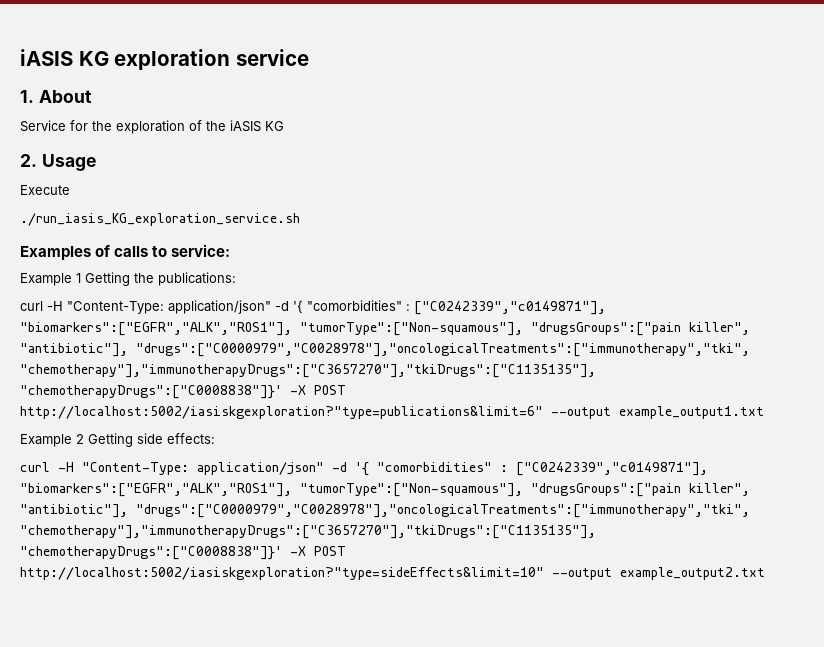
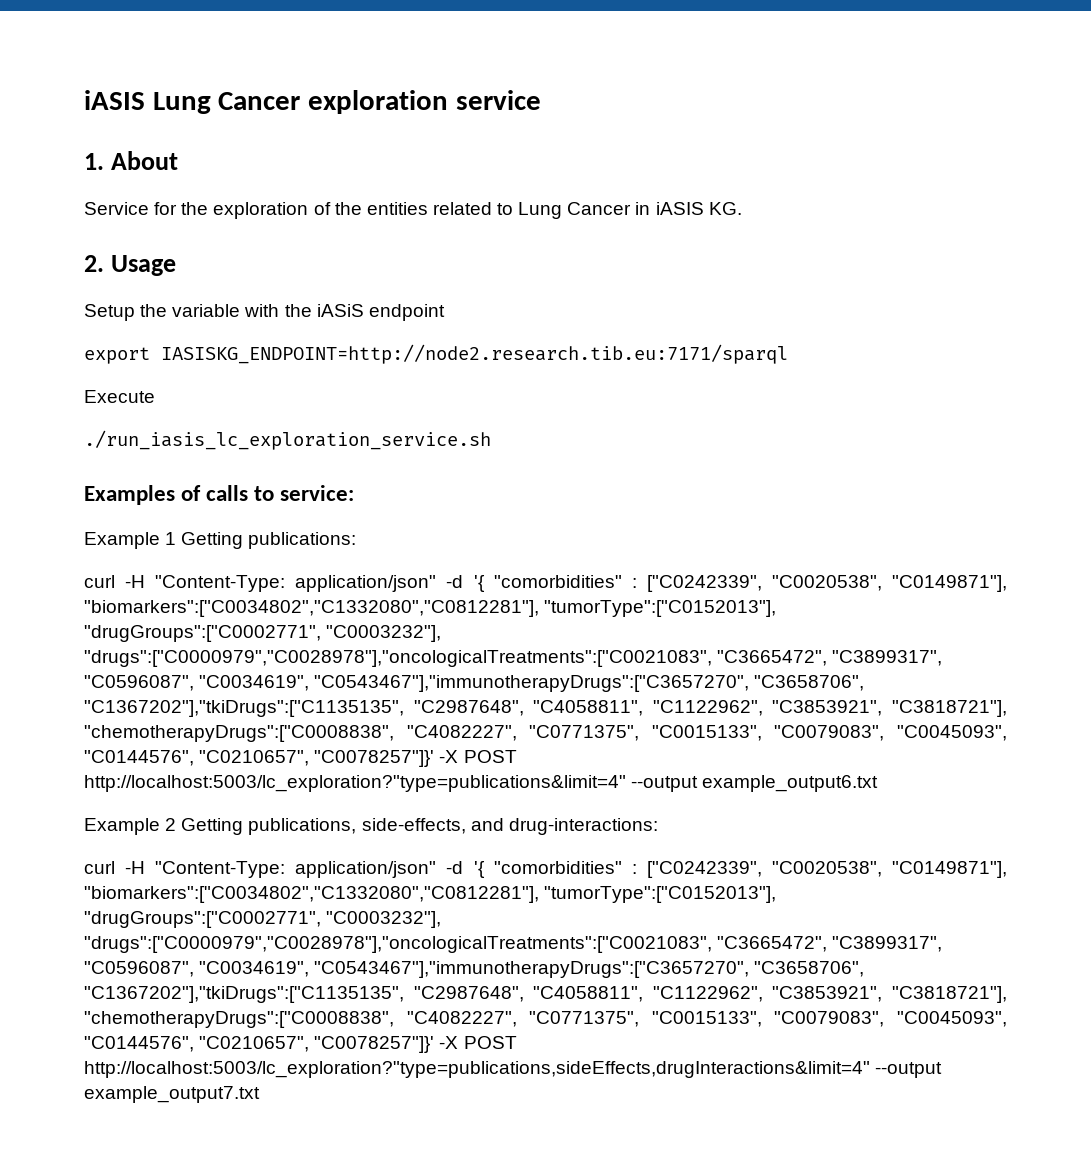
[20,49,109,66] iASIS KG -> [84,90,301,114] iASIS Lung Cancer
[230,120,284,132] [20,154,96,171] iASIS KG // 2. Usage -> [366,202,742,219] [84,255,176,276] [84,304,445,321] [84,344,788,364] entities related to Lung Cancer in iASIS KG. // 2. Usage // Setup the variable with the iASiS endpoint // export IASISKG_ENDPOINT=http://node2.research.tib.eu:7171/sparql
[20,213,300,226] ./run_iasis_KG_exploration_service.sh -> [84,430,491,450] ./run_iasis_lc_exploration_service.sh
[134,273,154,283] the -> (244, 540) none
[414,301,606,315] [20,322,750,336] [20,343,750,357] [20,364,596,378] [20,385,346,399] [20,406,764,419] ["C0242339","c0149871"], "biomarkers":["EGFR","ALK","ROS1"], "tumorType":["Non-squamous"], "drugsGroups":["pain killer", "antibiotic"], "drugs":["C0000979","C0028978"],"oncologicalTreatments":["immunotherapy","tki", "chemotherapy"],"immunotherapyDrugs":["C3657270"],"tkiDrugs":["C1135135"], "chemotherapyDrugs":["C0008838"]}' -X POST http://localhost:5002/iasiskgexploration?"type=publications&limit=6" --output example_output1.txt -> [646,575,1008,592] [84,600,777,617] [84,625,442,642] [84,650,943,667] [84,675,865,692] [84,700,1008,717] [84,725,1008,742] [84,750,517,767] [84,775,879,792] ["C0242339", "C0020538", "C0149871"], "biomarkers":["C0034802","C1332080","C0812281"], "tumorType":["C0152013"], "drugGroups":["C0002771", "C0003232"], "drugs":["C0000979","C0028978"],"oncologicalTreatments":["C0021083", "C3665472", "C3899317", "C0596087", "C0034619", "C0543467"],"immunotherapyDrugs":["C3657270", "C3658706", "C1367202"],"tkiDrugs":["C1135135", "C2987648", "C4058811", "C1122962", "C3853921", "C3818721"], "chemotherapyDrugs":["C0008838", "C4082227", "C0771375", "C0015133", "C0079083", "C0045093", "C0144576", "C0210657", "C0078257"]}' -X POST http://localhost:5003/lc_exploration?"type=publications&limit=4" --output example_output6.txt
[137,433,215,444] [20,462,708,476] [20,483,750,497] [20,504,750,518] [20,525,596,539] [20,546,346,560] [20,567,765,580] side effects: // curl -H "Content-Type: application/json" -d '{ "comorbidities" : ["C0242339","c0149871"], "biomarkers":["EGFR","ALK","ROS1"], "tumorType":["Non-squamous"], "drugsGroups":["pain killer", "antibiotic"], "drugs":["C0000979","C0028978"],"oncologicalTreatments":["immunotherapy","tki", "chemotherapy"],"immunotherapyDrugs":["C3657270"],"tkiDrugs":["C1135135"], "chemotherapyDrugs":["C0008838"]}' -X POST http://localhost:5002/iasiskgexploration?"type=sideEffects&limit=10" --output example_output2.txt -> [248,818,658,835] [84,861,1008,878] [84,886,777,903] [84,911,442,928] [84,936,943,953] [84,961,865,978] [84,986,1008,1003] [84,1011,1008,1028] [84,1036,517,1053] [84,1061,943,1078] [84,1086,260,1103] publications, side-effects, and drug-interactions: // curl -H "Content-Type: application/json" -d '{ "comorbidities" : ["C0242339", "C0020538", "C0149871"], "biomarkers":["C0034802","C1332080","C0812281"], "tumorType":["C0152013"], "drugGroups":["C0002771", "C0003232"], "drugs":["C0000979","C0028978"],"oncologicalTreatments":["C0021083", "C3665472", "C3899317", "C0596087", "C0034619", "C0543467"],"immunotherapyDrugs":["C3657270", "C3658706", "C1367202"],"tkiDrugs":["C1135135", "C2987648", "C4058811", "C1122962", "C3853921", "C3818721"], "chemotherapyDrugs":["C0008838", "C4082227", "C0771375", "C0015133", "C0079083", "C0045093", "C0144576", "C0210657", "C0078257"]}' -X POST http://localhost:5003/lc_exploration?"type=publications,sideEffects,drugInteractions&limit=4" --output example_output7.txt

